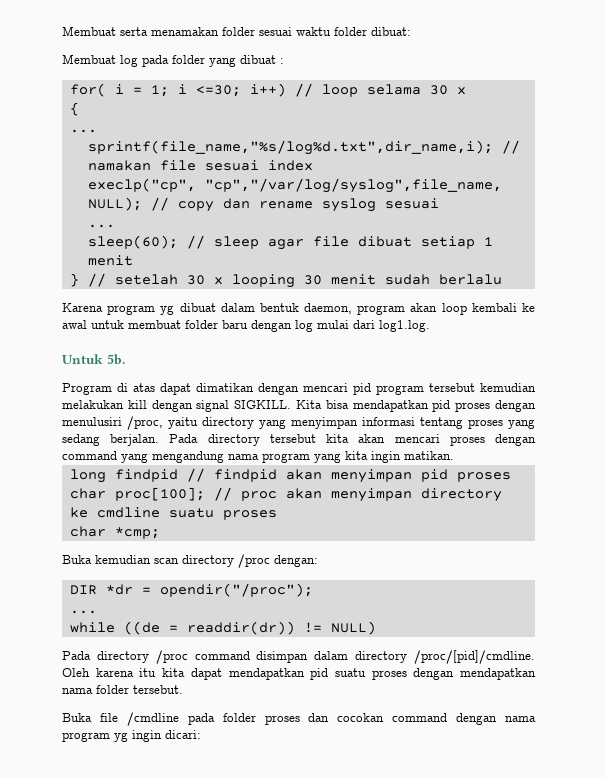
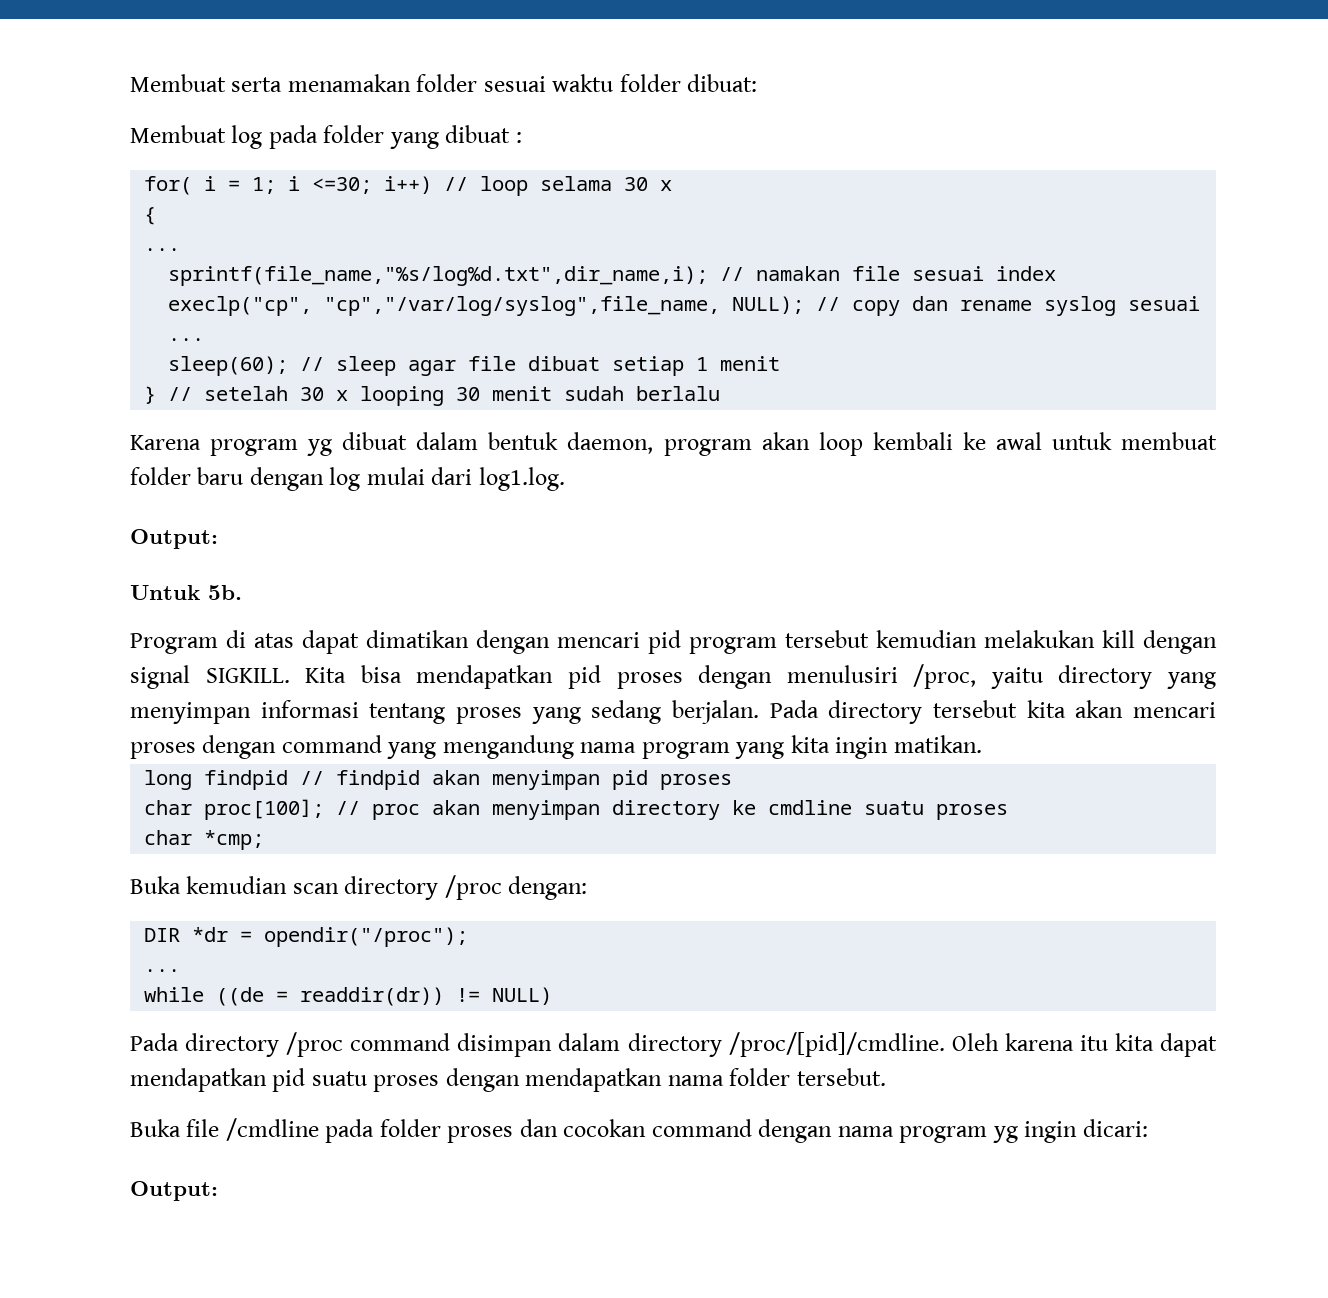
(430, 326) none -> [130,529,218,549] // Output:
(201, 734) none -> [130,1181,218,1201] // Output:

